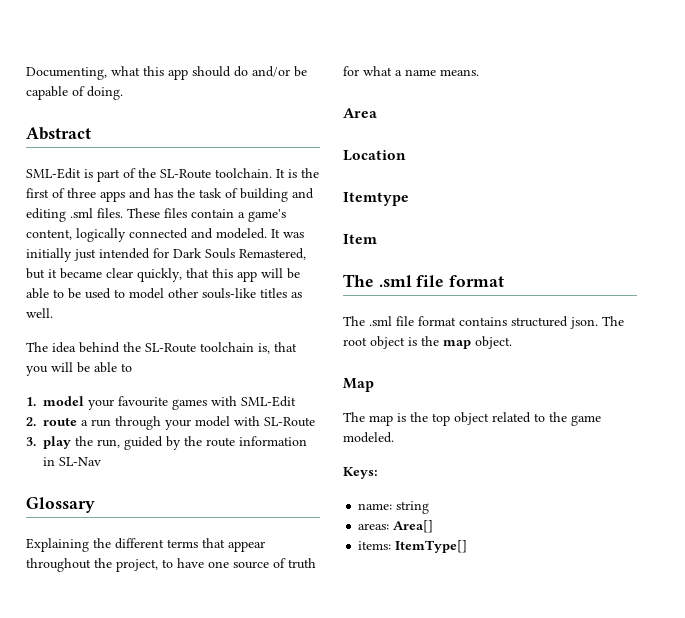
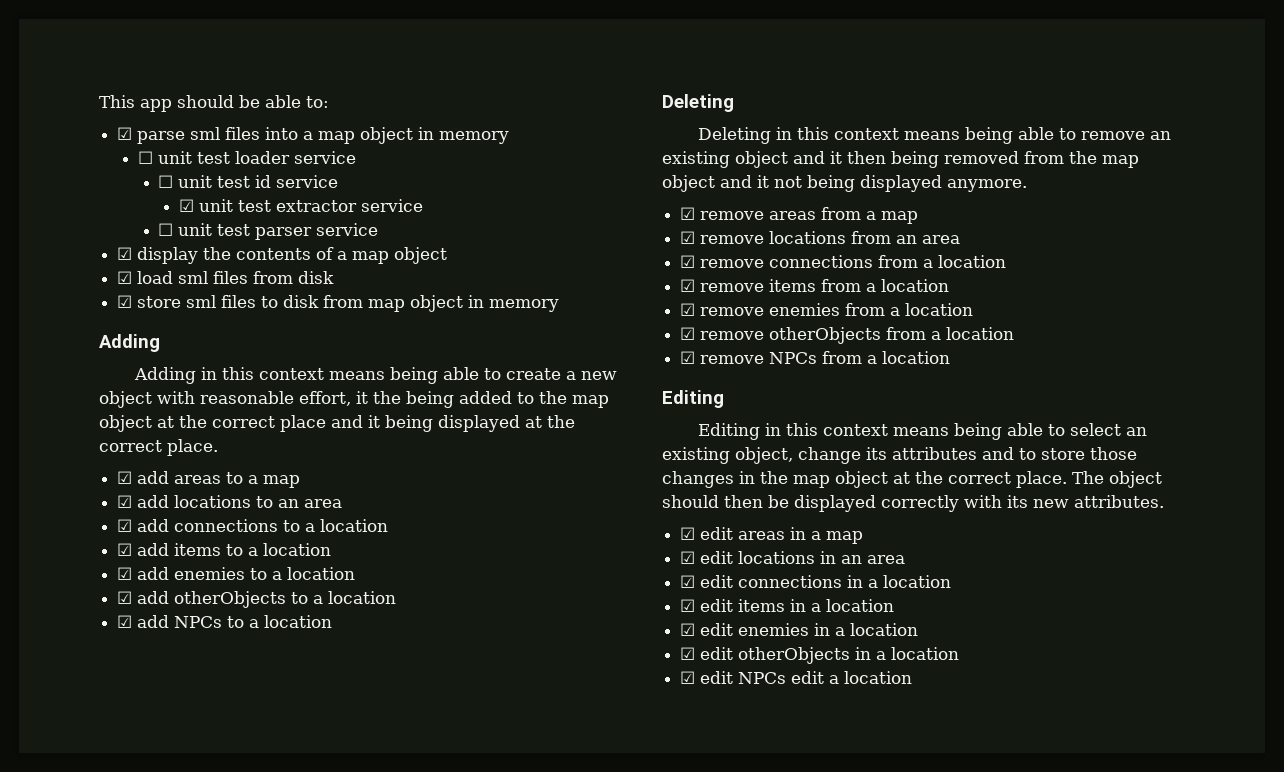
[26,66,307,80] [26,86,123,100] [26,127,91,140] [26,168,319,182] [26,188,314,202] [26,208,286,222] [26,228,304,242] [26,248,306,262] [26,268,300,282] [26,288,302,299] [26,308,53,318] [26,342,297,354] [26,362,132,376] [26,396,296,410] [26,416,315,430] [26,436,307,450] [43,457,101,466] [26,497,95,513] [26,538,265,552] [26,558,316,572] [343,66,479,76] [343,108,377,118] [343,150,406,161] [343,192,409,206] [343,234,377,244] [343,274,505,287] [343,316,624,329] [343,336,512,349] [343,378,374,392] [343,412,601,426] [343,432,394,443] [343,467,378,479] [358,501,430,514] [358,520,434,533] [358,540,468,553] Documenting, what this app should do and/or be capable of doing. // Abstract // SML-Edit is part of the SL-Route toolchain. It is the first of three apps and has the task of building and editing .sml files. These files contain a game's content, logically connected and modeled. It was initially just intended for Dark Souls Remastered, but it became clear quickly, that this app will be able to be used to model other souls-like titles as well. // The idea behind the SL-Route toolchain is, that you will be able to // 1. model your favourite games with SML-Edit // 2. route a run through your model with SL-Route // 3. play the run, guided by the route information in SL-Nav // Glossary // Explaining the different terms that appear throughout the project, to have one source of truth for what a name means. // Area // Location // Itemtype // Item // The .sml file format // The .sml file format contains structured json. The root object is the map object. // Map // The map is the top object related to the game modeled. // Keys: // name: string // areas: Area[] // items: ItemType[] -> [99,95,329,112] [117,127,510,144] [137,151,356,164] [158,175,339,188] [179,199,424,212] [158,223,379,240] [117,247,448,264] [117,271,335,284] [117,295,560,312] [99,334,160,352] [134,367,618,384] [99,391,609,408] [99,415,575,432] [99,439,218,456] [117,471,301,488] [117,495,343,508] [117,519,389,532] [117,543,332,556] [117,567,356,580] [117,591,397,608] [117,615,333,628] [662,94,734,112] [698,127,1172,144] [662,151,1139,168] [662,175,1027,192] [680,207,919,224] [680,231,961,244] [680,255,1007,268] [680,279,950,292] [680,303,974,316] [680,327,1015,344] [680,351,951,364] [662,390,724,408] [698,423,1148,440] [662,447,1137,464] [662,471,1162,488] [662,495,1164,512] [680,527,864,544] [680,551,906,564] [680,575,952,588] [680,599,895,612] [680,623,919,636] [680,647,960,664] [680,671,913,684] This app should be able to: // ☑ parse sml files into a map object in memory // ☐ unit test loader service // ☐ unit test id service // ☑ unit test extractor service // ☐ unit test parser service // ☑ display the contents of a map object // ☑ load sml files from disk // ☑ store sml files to disk from map object in memory // Adding // Adding in this context means being able to create a new object with reasonable effort, it the being added to the map object at the correct place and it being displayed at the correct place. // ☑ add areas to a map // ☑ add locations to an area // ☑ add connections to a location // ☑ add items to a location // ☑ add enemies to a location // ☑ add otherObjects to a location // ☑ add NPCs to a location // Deleting // Deleting in this context means being able to remove an existing object and it then being removed from the map object and it not being displayed anymore. // ☑ remove areas from a map // ☑ remove locations from an area // ☑ remove connections from a location // ☑ remove items from a location // ☑ remove enemies from a location // ☑ remove otherObjects from a location // ☑ remove NPCs from a location // Editing // Editing in this context means being able to select an existing object, change its attributes and to store those changes in the map object at the correct place. The object should then be displayed correctly with its new attributes. // ☑ edit areas in a map // ☑ edit locations in an area // ☑ edit connections in a location // ☑ edit items in a location // ☑ edit enemies in a location // ☑ edit otherObjects in a location // ☑ edit NPCs edit a location

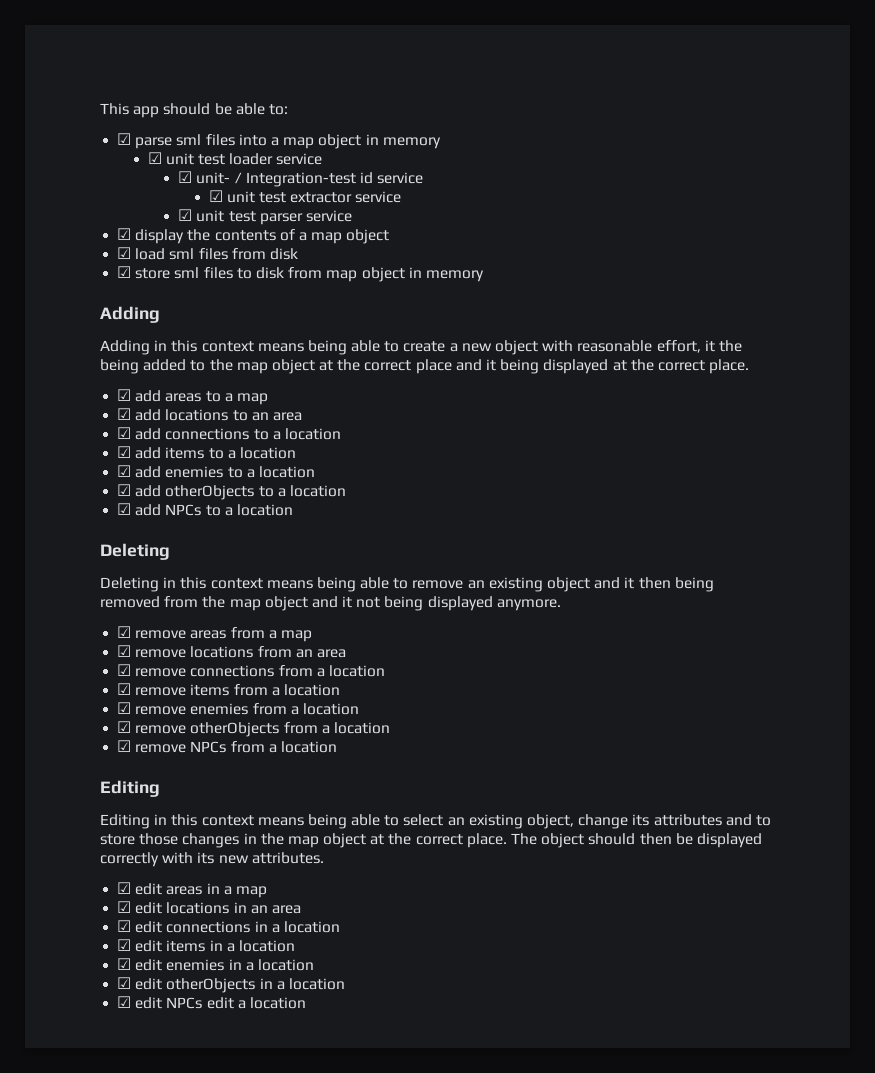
[137,151,153,164] ☐ -> [147,152,162,164] ☑
[158,175,251,188] ☐ unit test -> [178,171,356,187] ☑ unit- / Integration-test
[158,223,174,236] ☐ -> [178,209,193,221] ☑

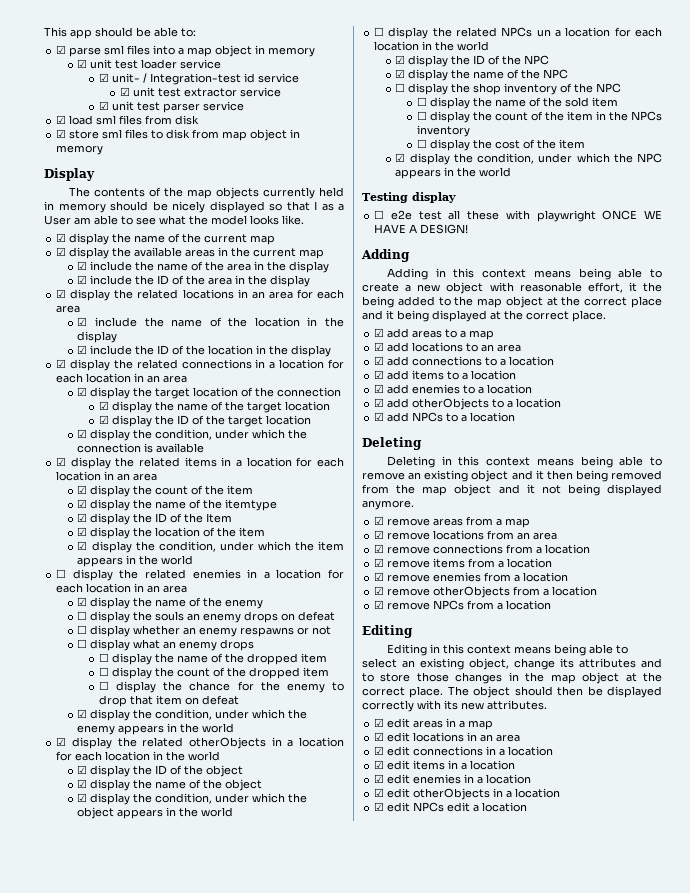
[117,228,390,244] // ☑ display the contents of a map object -> (244, 106) none
(484, 276) none -> [44,168,95,181] [68,187,344,199] [44,201,344,213] [44,215,304,225] [56,233,276,245] [56,247,325,259] [77,261,330,273] [77,275,311,287] [56,289,344,301] [56,305,81,313] [77,317,344,327] [77,331,118,343] [77,345,332,357] [56,359,345,371] [56,373,188,383] [77,387,342,399] [98,401,330,413] [98,415,311,427] [77,429,308,441] [77,443,205,453] [56,457,345,469] [56,471,158,481] [77,485,254,497] [77,499,278,511] [77,513,233,525] [77,527,266,539] [77,541,344,553] [77,555,194,567] [56,569,345,581] [56,583,188,593] [77,597,264,609] [77,611,336,623] [77,625,332,637] [77,639,255,651] [98,653,327,665] [98,667,329,679] [98,681,344,693] [98,695,239,707] [77,709,308,721] [77,723,235,735] [56,737,344,749] [56,751,221,761] [77,765,244,777] [77,779,263,791] [77,793,308,805] [77,807,234,819] [374,27,662,39] [374,41,490,51] [395,55,550,67] [395,69,569,81] [395,83,622,95] [416,97,618,109] [416,111,662,123] [416,125,470,137] [416,139,585,151] [395,153,662,165] [395,167,512,179] [362,192,456,203] [374,210,662,222] [374,224,469,234] // Display // The contents of the map objects currently held in memory should be nicely displayed so that I as a User am able to see what the model looks like. // ☑ display the name of the current map // ☑ display the available areas in the current map // ☑ include the name of the area in the display // ☑ include the ID of the area in the display // ☑ display the related locations in an area for each area // ☑ include the name of the location in the display // ☑ include the ID of the location in the display // ☑ display the related connections in a location for each location in an area // ☑ display the target location of the connection // ☑ display the name of the target location // ☑ display the ID of the target location // ☑ display the condition, under which the connection is available // ☑ display the related items in a location for each location in an area // ☑ display the count of the item // ☑ display the name of the itemtype // ☑ display the ID of the Item // ☑ display the location of the item // ☑ display the condition, under which the item appears in the world // ☐ display the related enemies in a location for each location in an area // ☑ display the name of the enemy // ☐ display the souls an enemy drops on defeat // ☐ display whether an enemy respawns or not // ☐ display what an enemy drops // ☐ display the name of the dropped item // ☐ display the count of the dropped item // ☐ display the chance for the enemy to drop that item on defeat // ☑ display the condition, under which the enemy appears in the world // ☑ display the related otherObjects in a location for each location in the world // ☑ display the ID of the object // ☑ display the name of the object // ☑ display the condition, under which the object appears in the world // ☐ display the related NPCs un a location for each location in the world // ☑ display the ID of the NPC // ☑ display the name of the NPC // ☐ display the shop inventory of the NPC // ☐ display the name of the sold item // ☐ display the count of the item in the NPCs inventory // ☐ display the cost of the item // ☑ display the condition, under which the NPC appears in the world // Testing display // ☐ e2e test all these with playwright ONCE WE HAVE A DESIGN!

